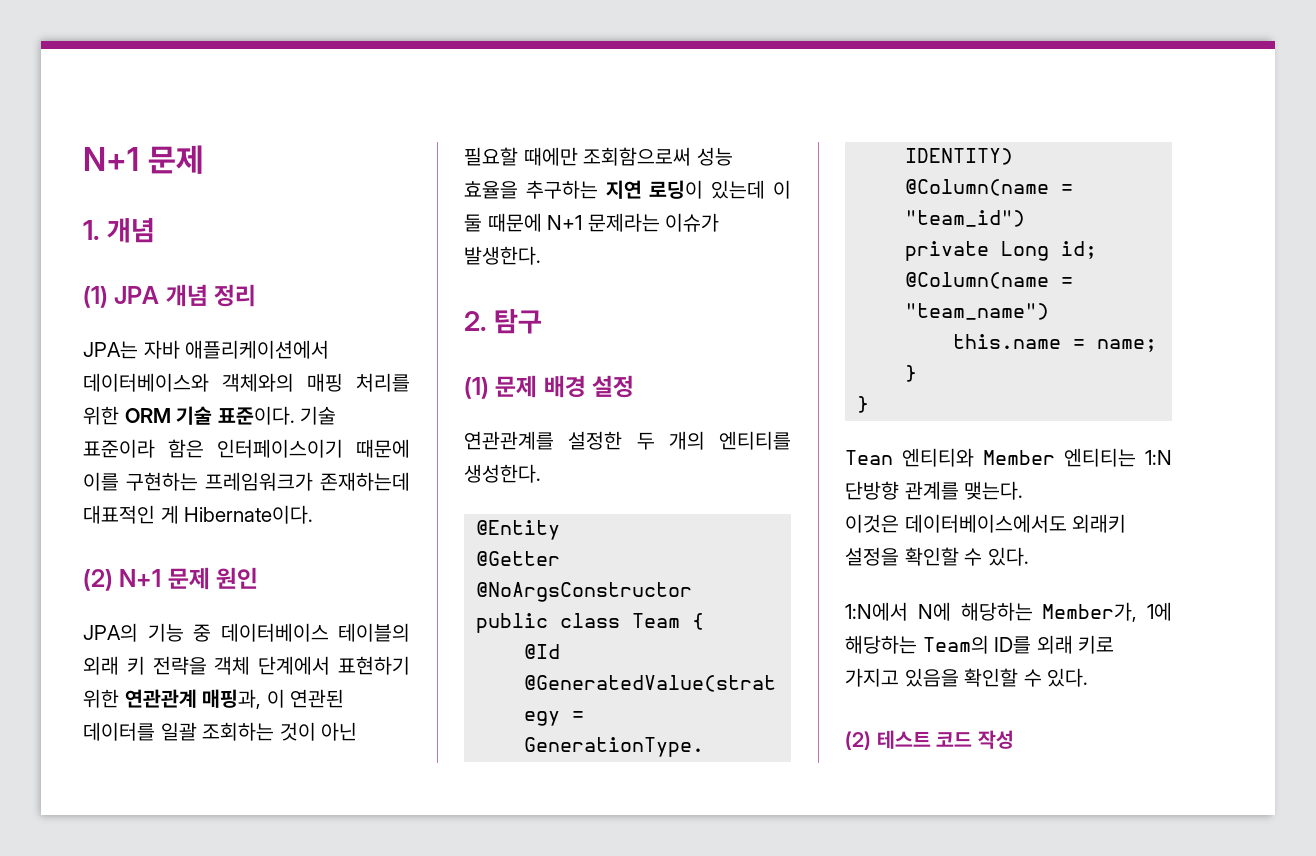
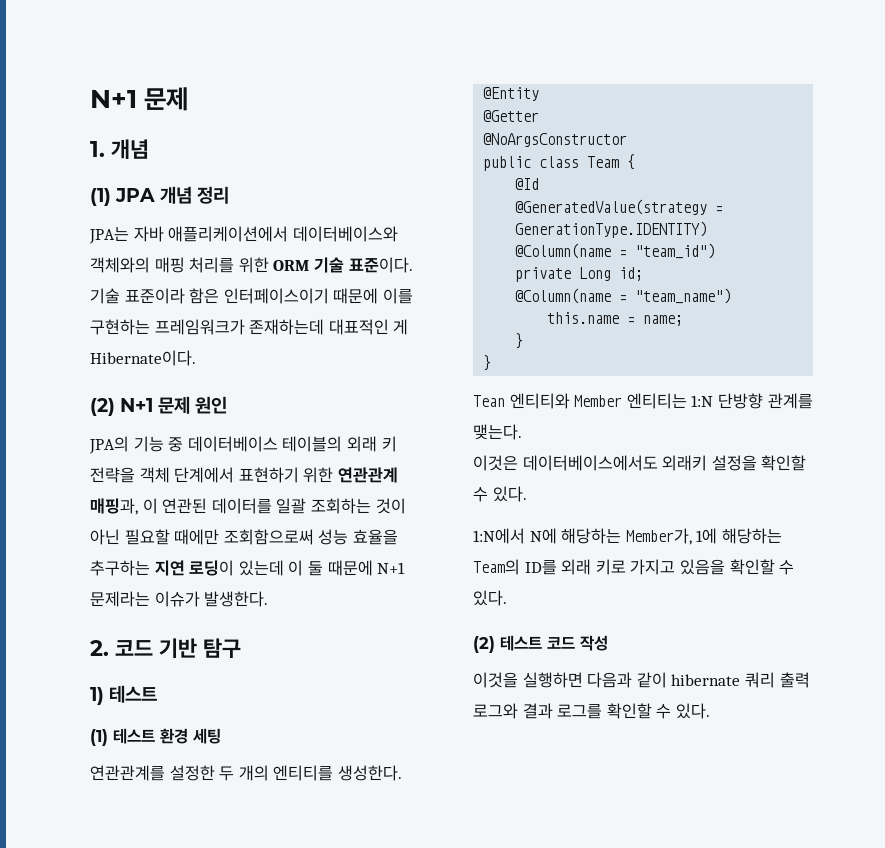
(487, 321) none -> [115,638,197,658] 코드 기반
[464,375,635,399] // (1) 문제 배경 설정 -> [90,685,158,705] [90,728,221,746] // 1) 테스트 // (1) 테스트 환경 세팅
(1014, 739) none -> [473,672,810,688] [473,703,710,719] // 이것을 실행하면 다음과 같이 hibernate 쿼리 출력 로그와 결과 로그를 확인할 수 있다.

